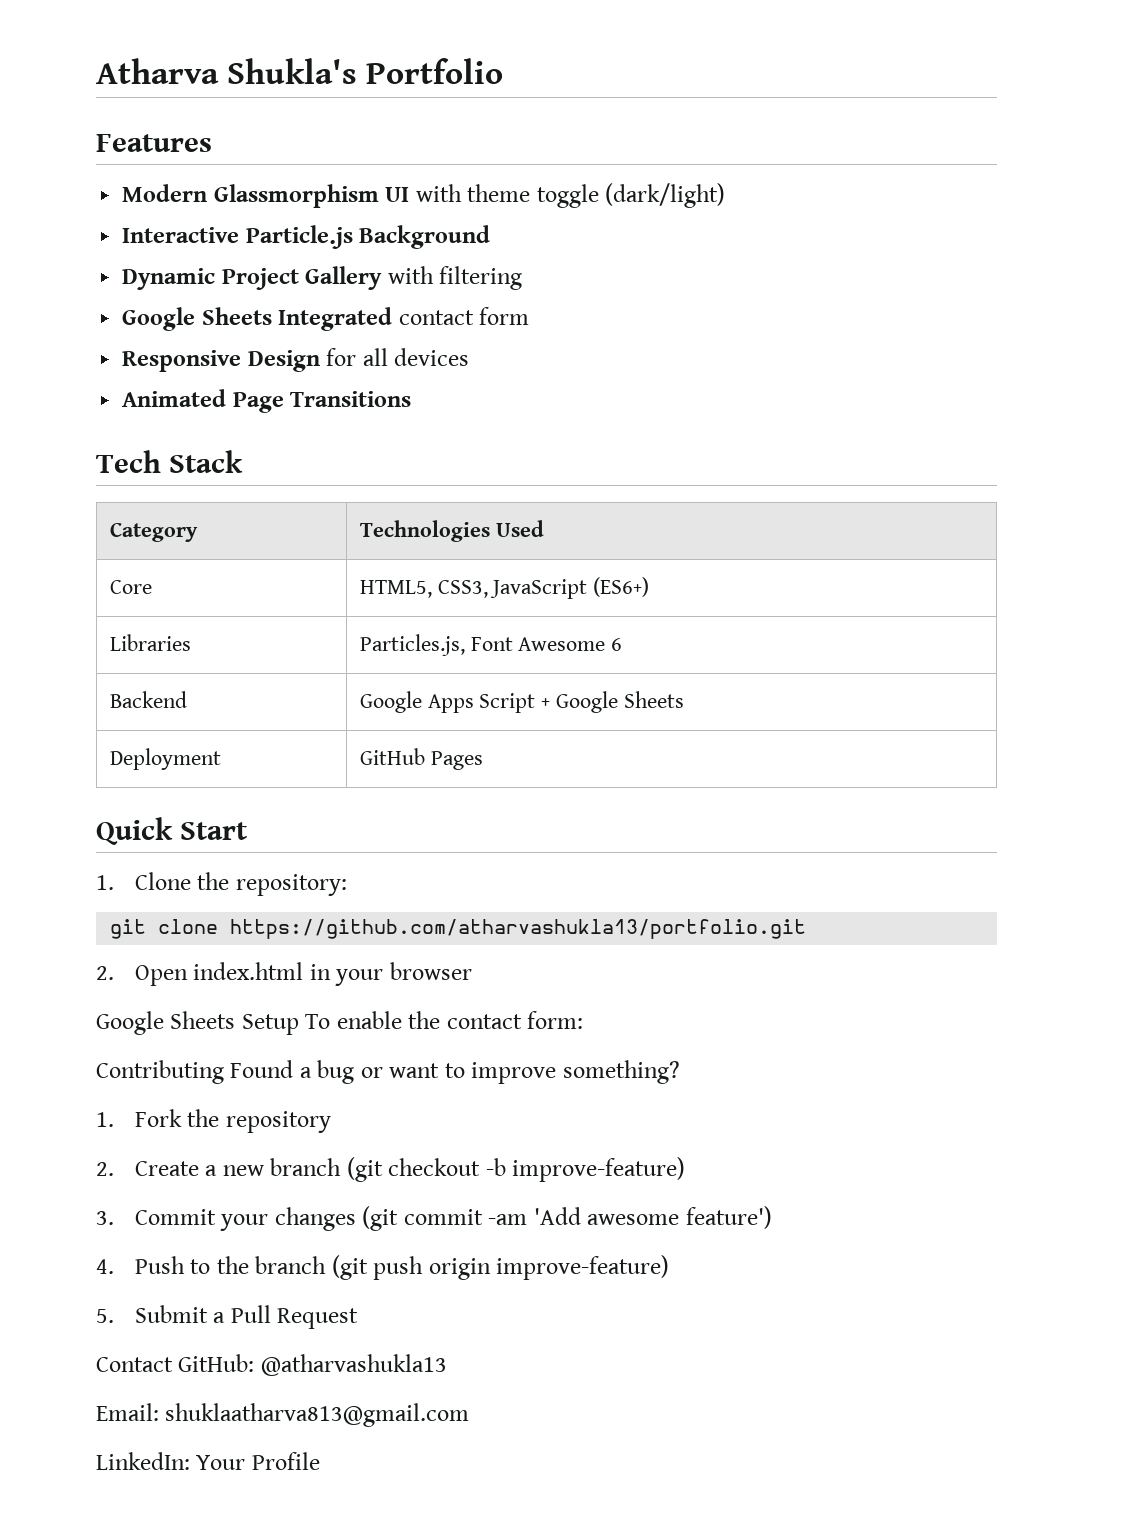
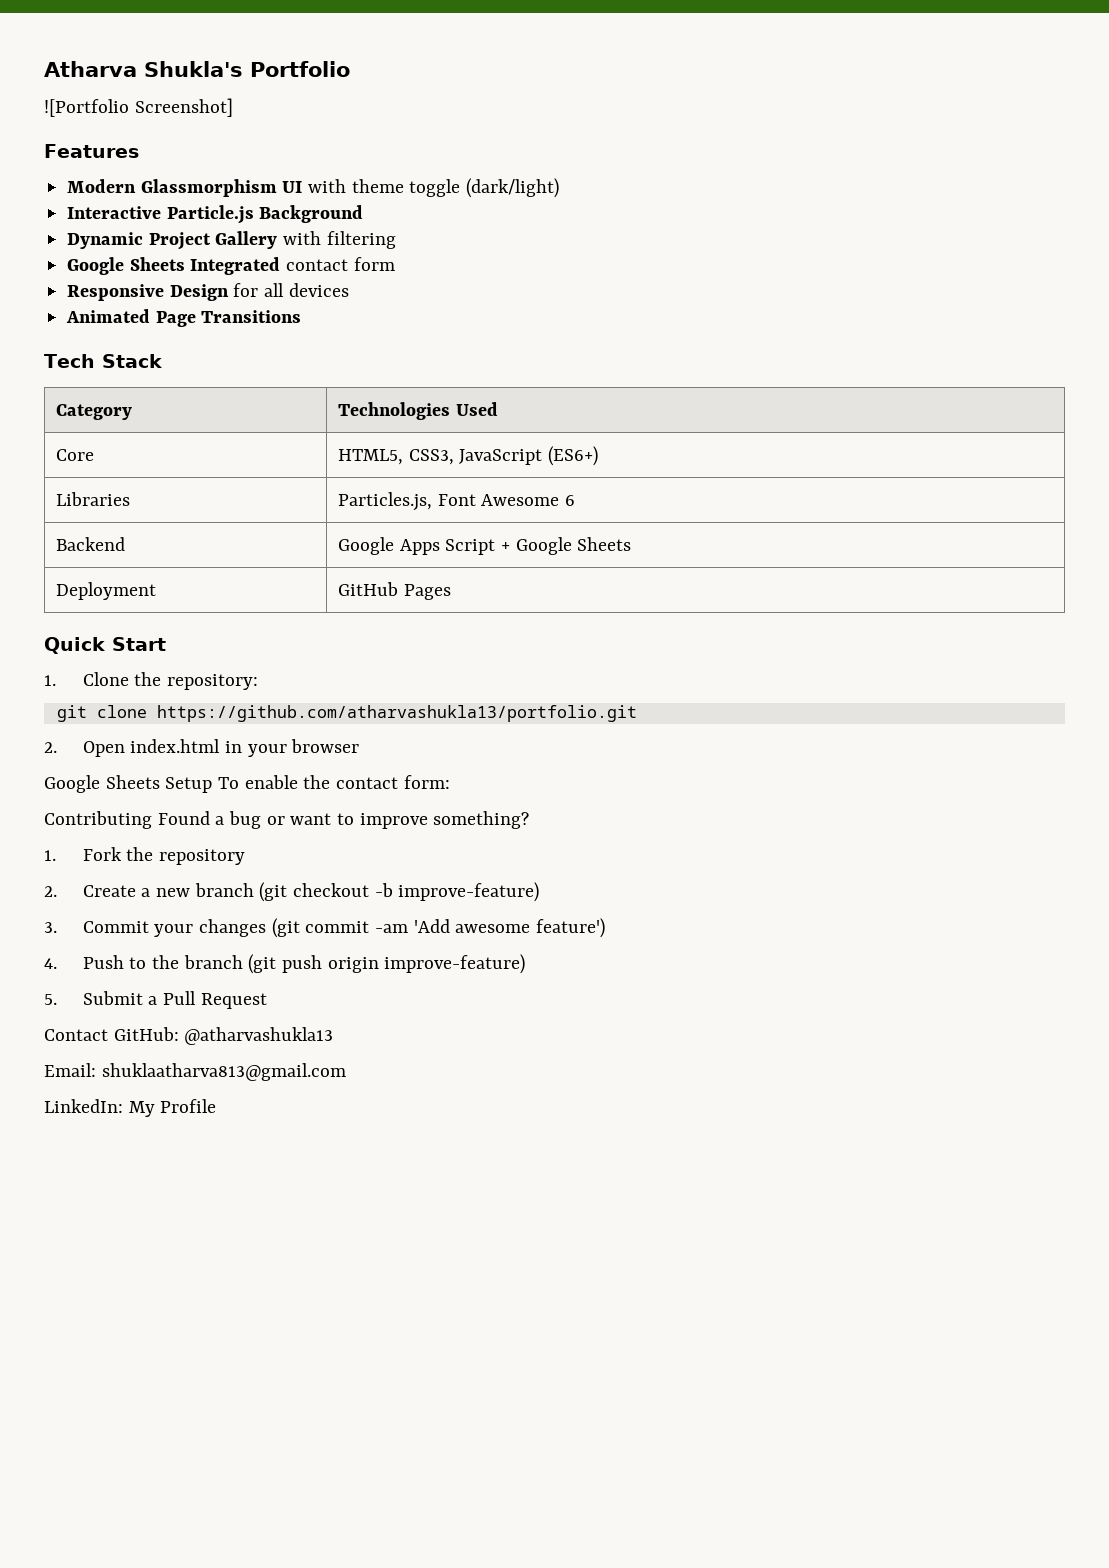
(504, 71) none -> [44,98,233,117] // ![Portfolio Screenshot]
[196,1455,246,1470] Your -> [128,1101,155,1117] My

